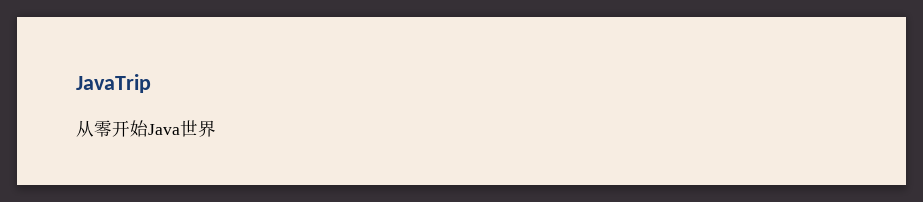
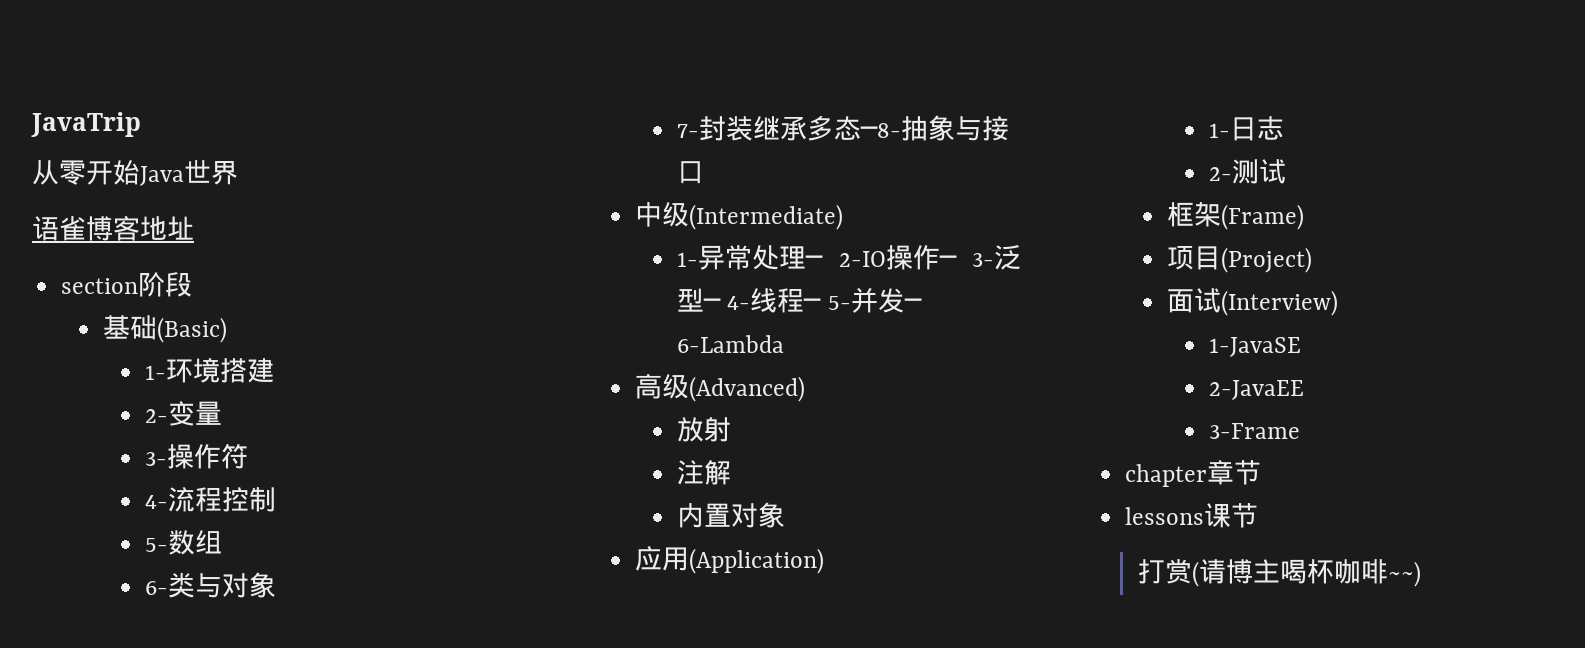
(216, 128) none -> [32,215,194,241] [61,272,193,297] [103,315,228,343] [145,357,275,383] [145,401,223,426] [145,443,249,469] [145,487,277,512] [145,530,223,555] [145,572,277,598] [677,115,1010,141] [677,161,705,184] [635,202,844,230] [677,245,1021,270] [677,287,922,313] [677,335,785,353] [635,373,806,402] [677,417,732,442] [677,460,732,485] [677,502,786,528] [635,546,825,574] [1209,116,1285,141] [1209,159,1287,184] [1167,202,1305,230] [1167,246,1313,273] [1167,288,1339,316] [1209,337,1302,357] [1209,380,1305,400] [1209,423,1301,439] [1125,460,1262,487] [1125,503,1259,528] [1138,559,1422,587] // 语雀博客地址 // section阶段 // 基础(Basic) // 1-环境搭建 // 2-变量 // 3-操作符 // 4-流程控制 // 5-数组 // 6-类与对象 // 7-封装继承多态─8-抽象与接口 // 中级(Intermediate) // 1-异常处理─ 2-IO操作─ 3-泛型─ 4-线程─ 5-并发─ 6-Lambda // 高级(Advanced) // 放射 // 注解 // 内置对象 // 应用(Application) // 1-日志 // 2-测试 // 框架(Frame) // 项目(Project) // 面试(Interview) // 1-JavaSE // 2-JavaEE // 3-Frame // chapter章节 // lessons课节 // 打赏(请博主喝杯咖啡~~)

